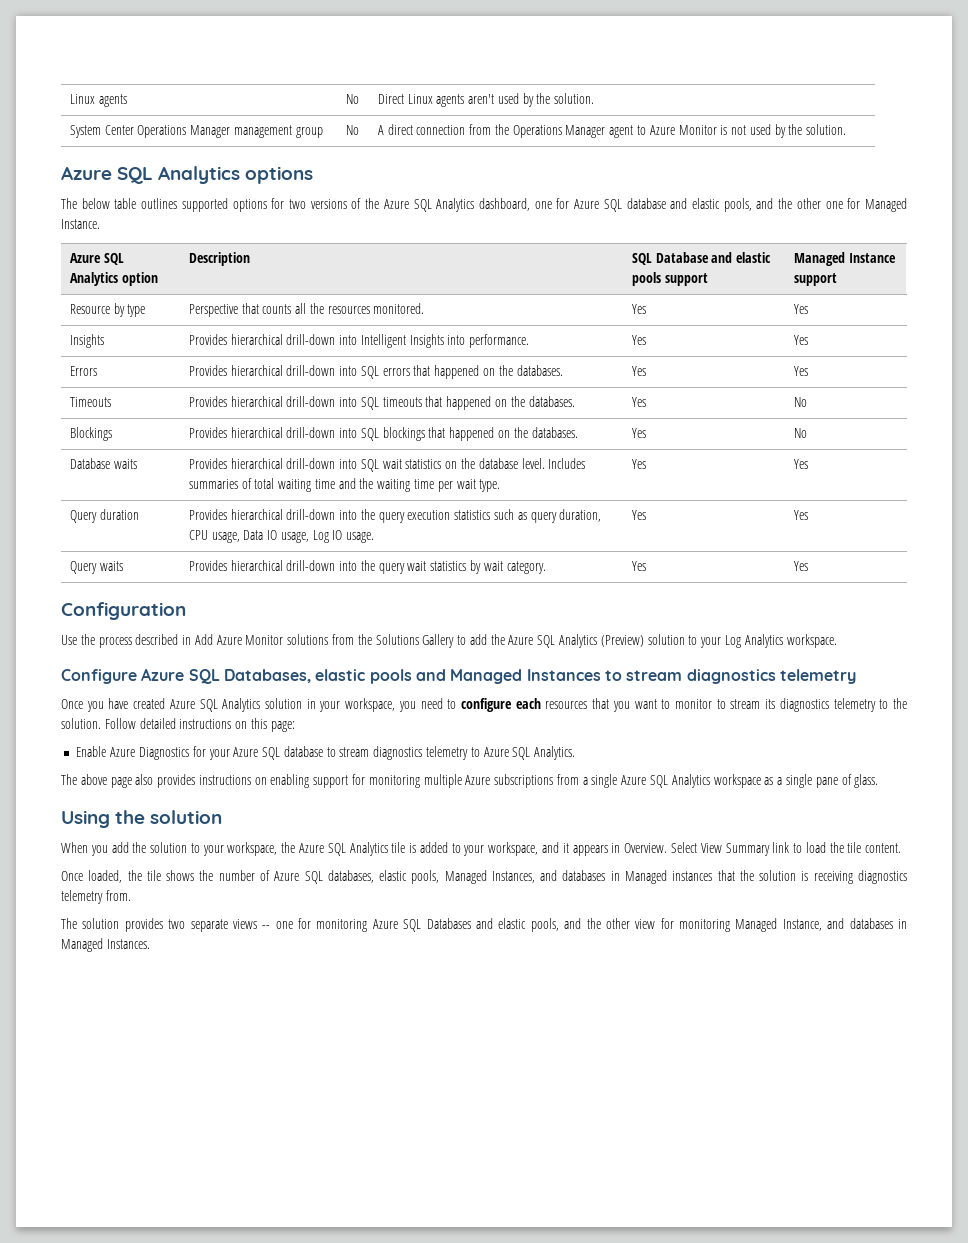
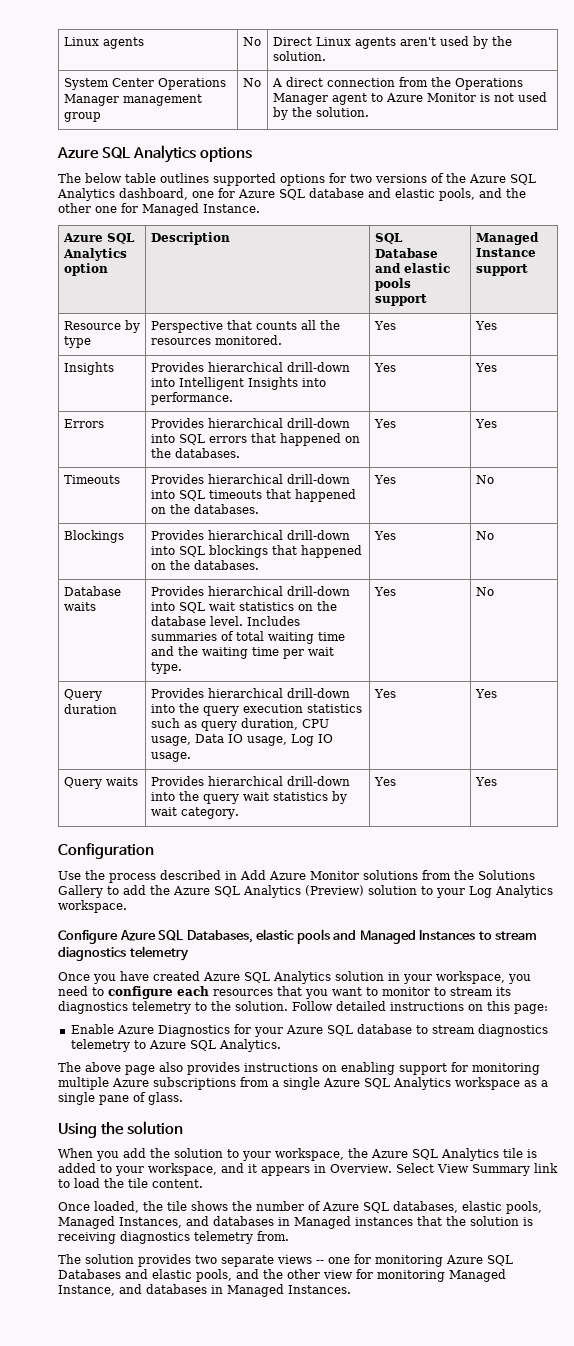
[793,459,808,469] Yes -> [475,587,494,596] No

